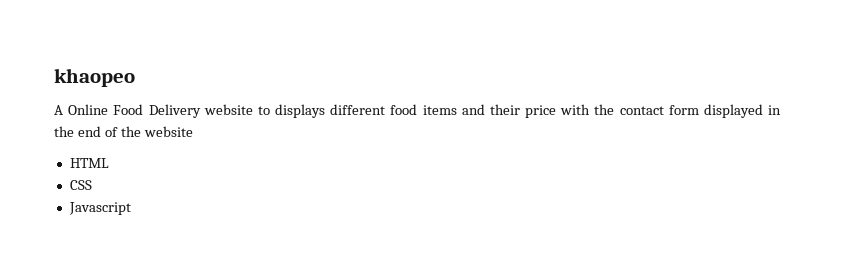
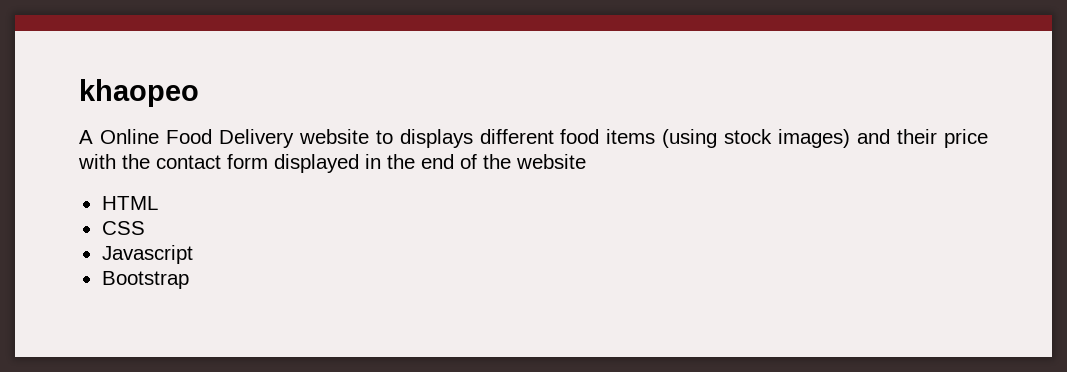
(457, 110) none -> [662,129,851,148] (using stock images)
(131, 208) none -> [101,271,189,289] // Bootstrap

